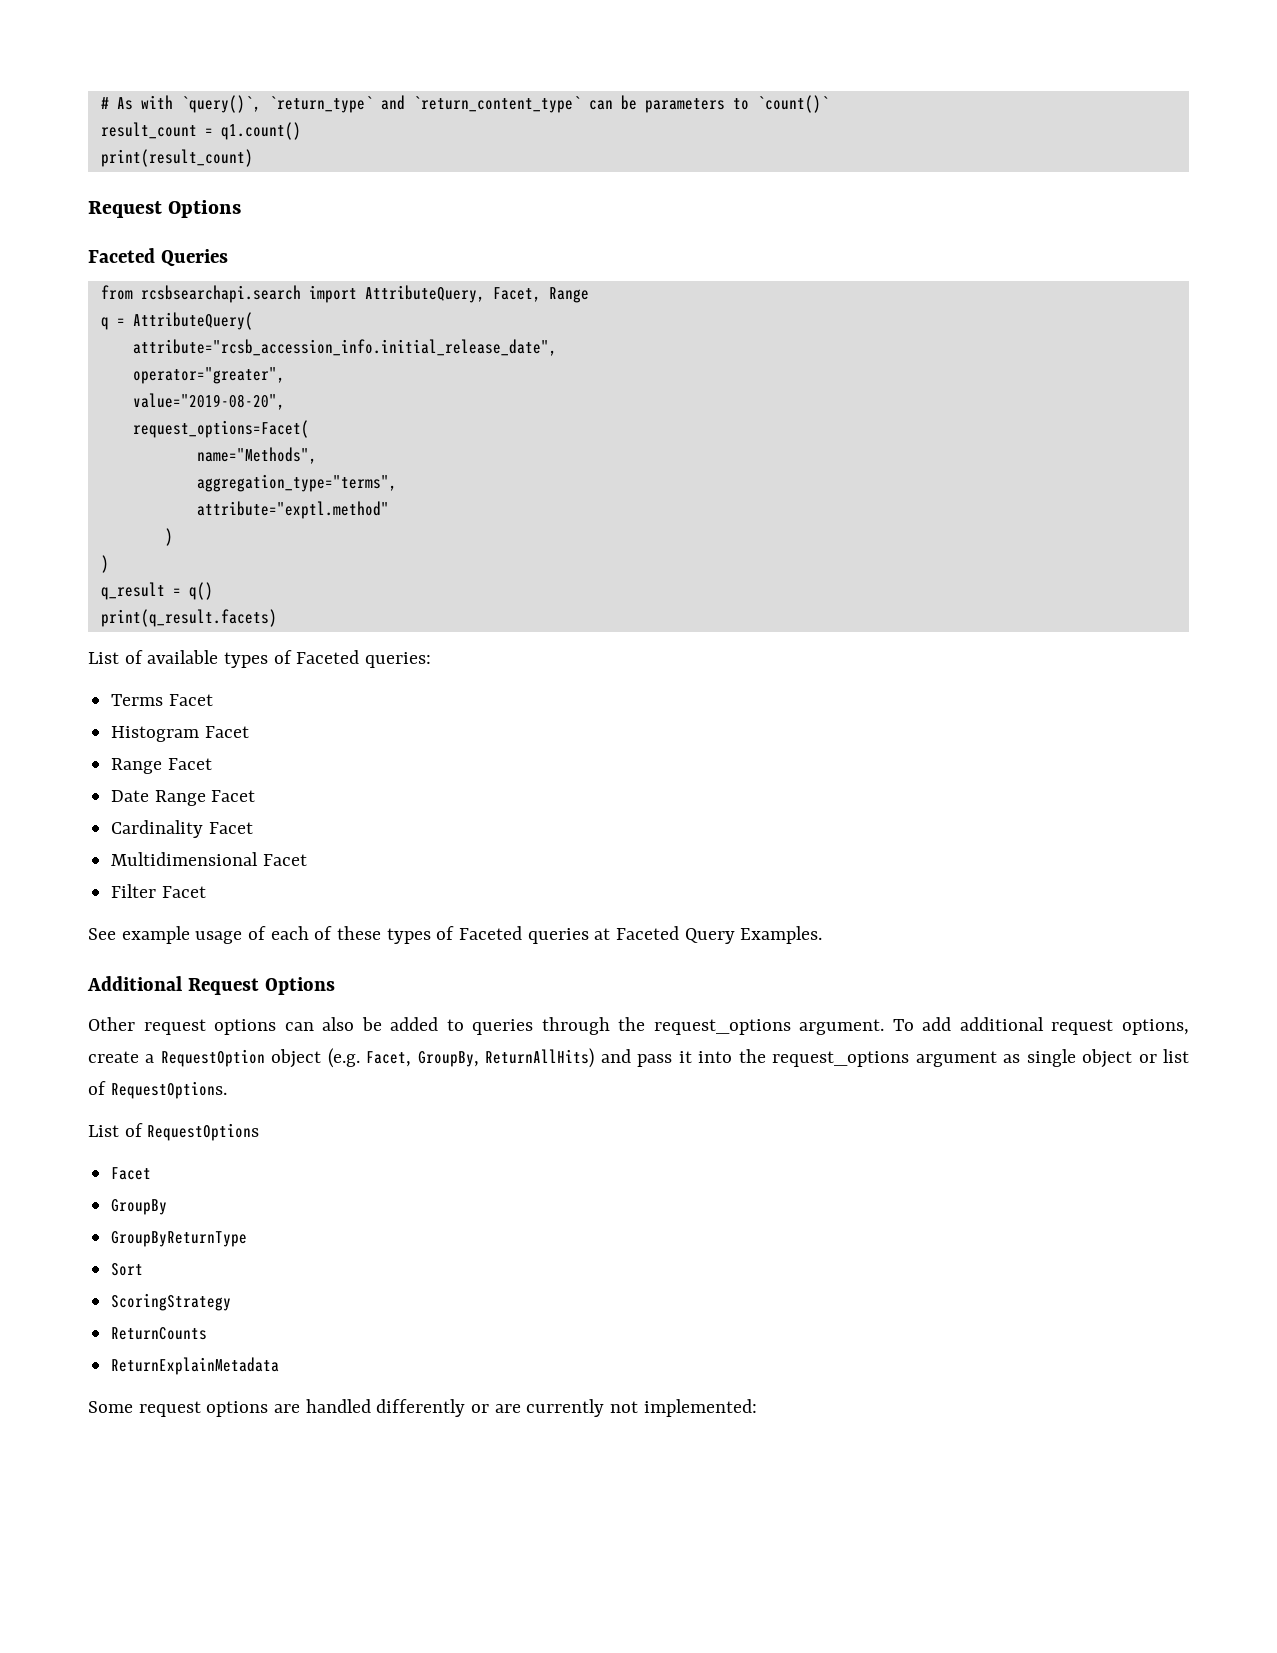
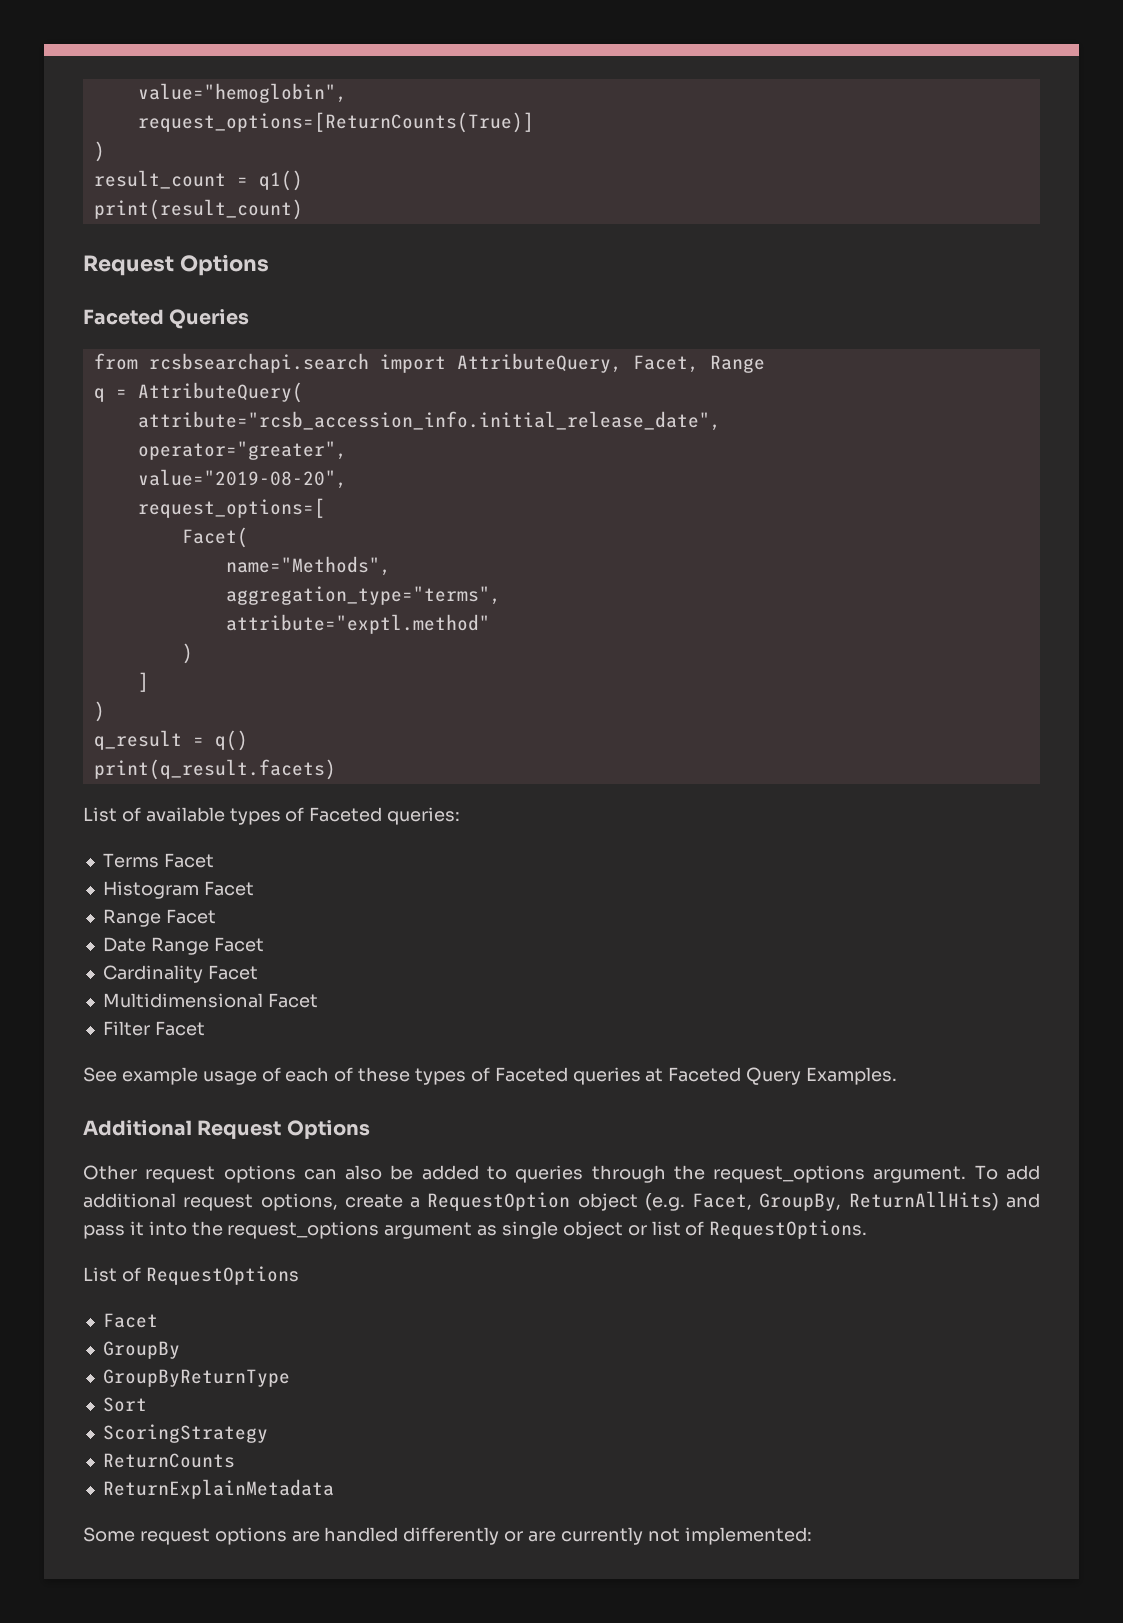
[100,95,829,113] # As with `query()`, `return_type` and `return_content_type` can be parameters to `count()` -> [137,83,347,103] [137,112,534,133] [93,141,105,162] value="hemoglobin", // request_options=[ReturnCounts(True)] // )
[220,122,301,140] q1.count() -> [258,170,303,191] q1()
[132,420,309,438] request_options=Facet( -> [137,498,325,518] [181,527,248,548] request_options=[ // Facet(
(173, 537) none -> [137,672,149,692] // ]

